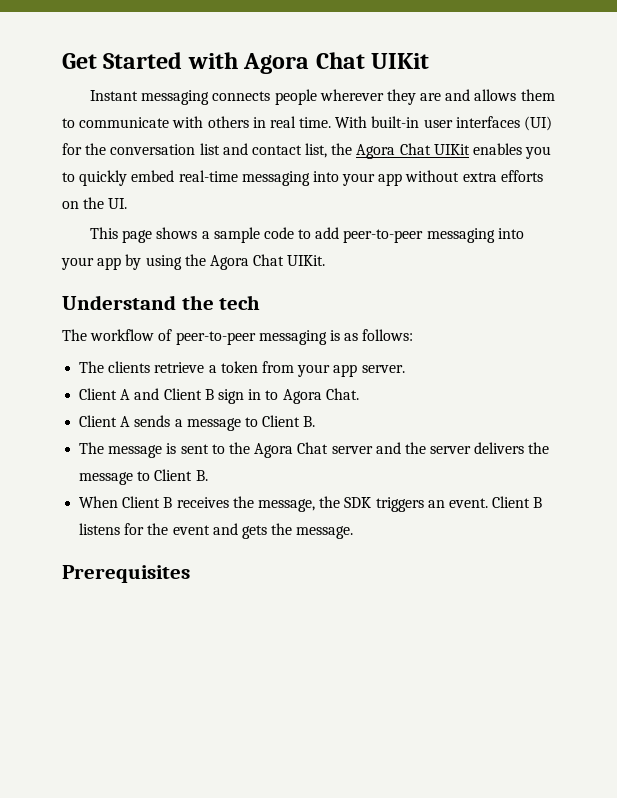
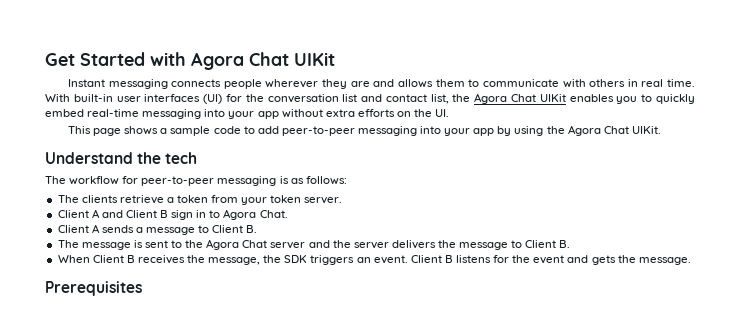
[158,329,173,341] of -> [122,176,139,184] for
[333,364,358,377] app -> [270,195,302,203] token

